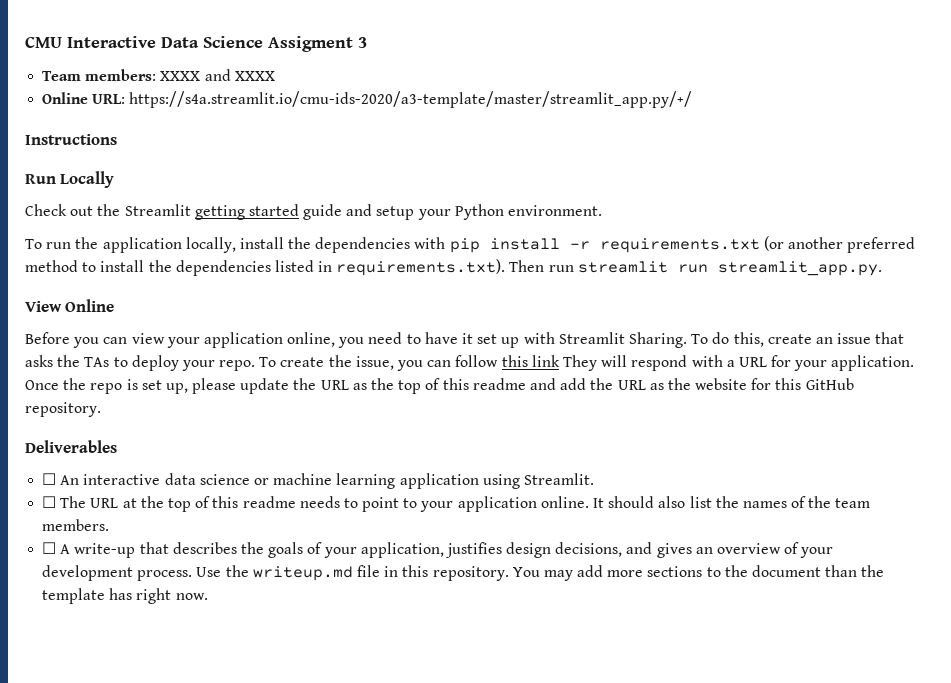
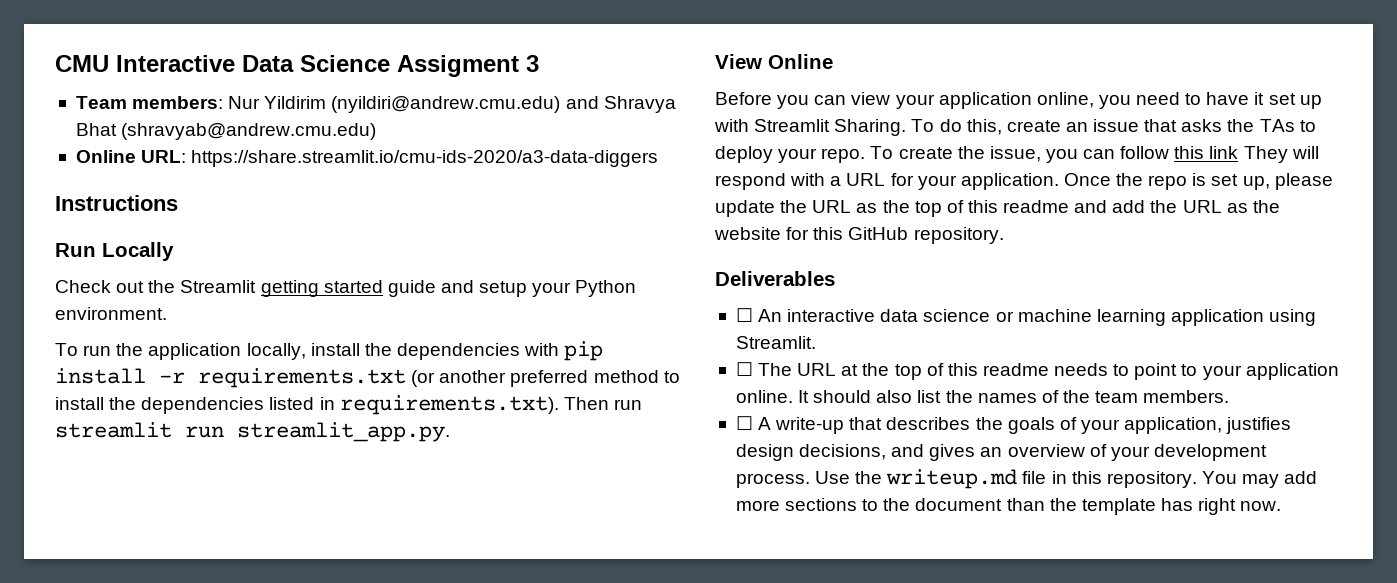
[160,69,275,81] XXXX and XXXX -> [228,96,676,113] [75,123,377,140] Nur Yildirim (nyildiri@andrew.cmu.edu) and Shravya Bhat (shravyab@andrew.cmu.edu)
[129,91,693,108] https://s4a.streamlit.io/cmu-ids-2020/a3-template/master/streamlit_app.py/+/ -> [191,150,659,167] https://share.streamlit.io/cmu-ids-2020/a3-data-diggers

